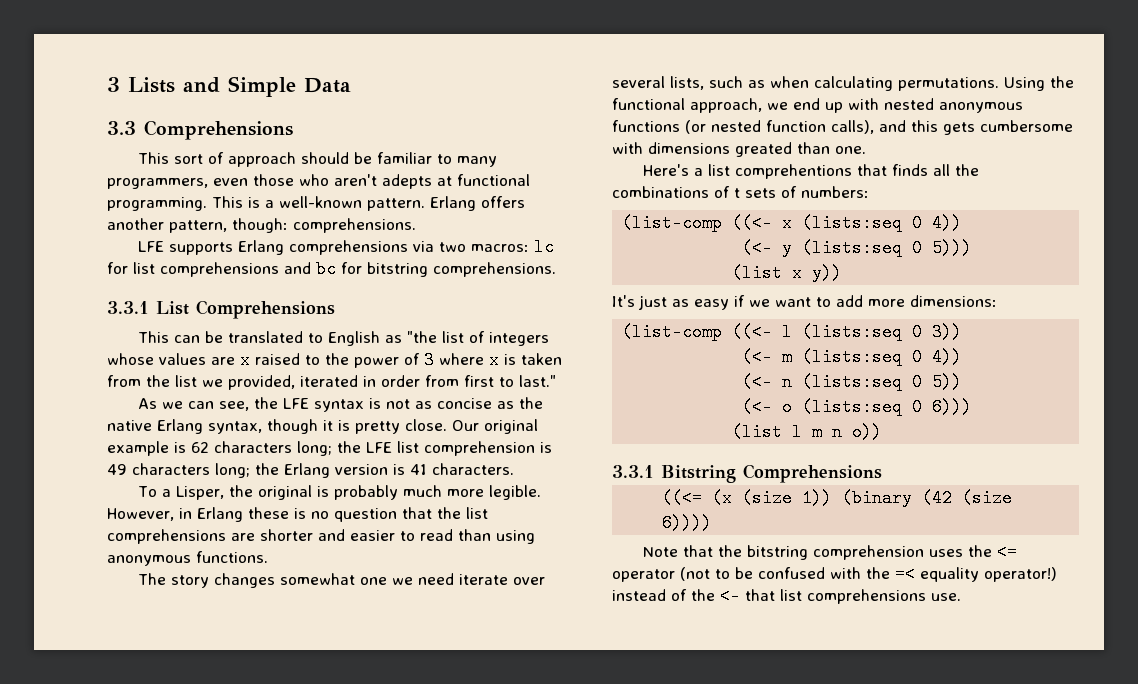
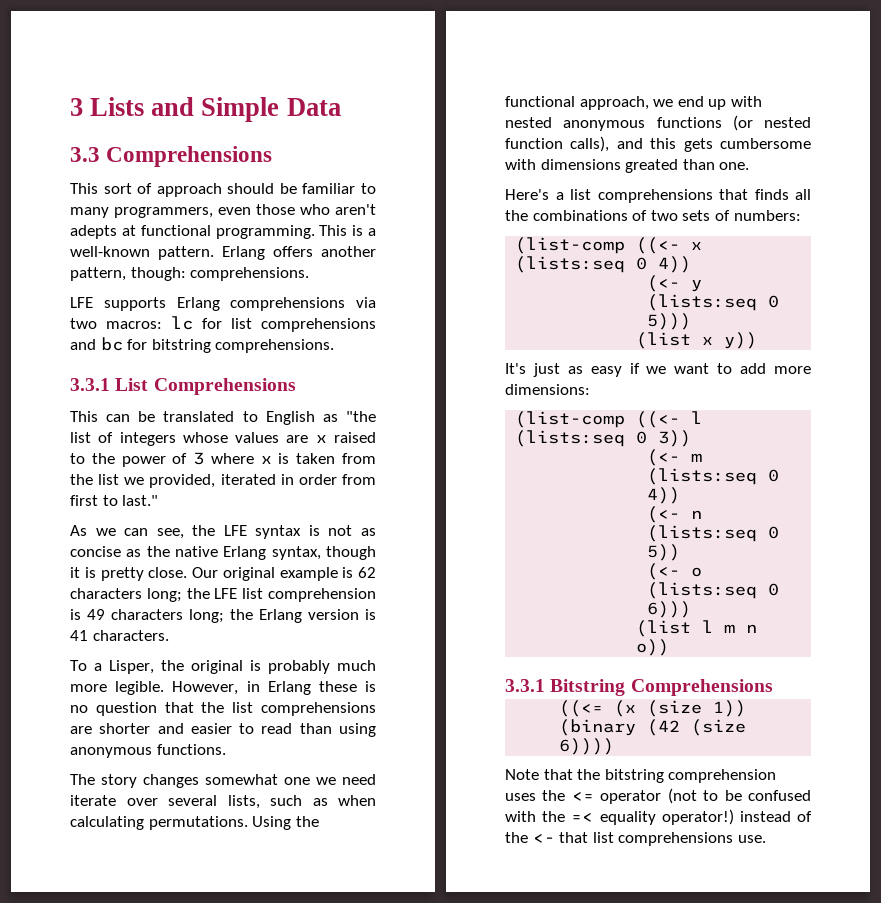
[734,164,852,179] comprehentions -> [597,189,713,203] comprehensions
[734,188,740,198] t -> [650,210,678,221] two

